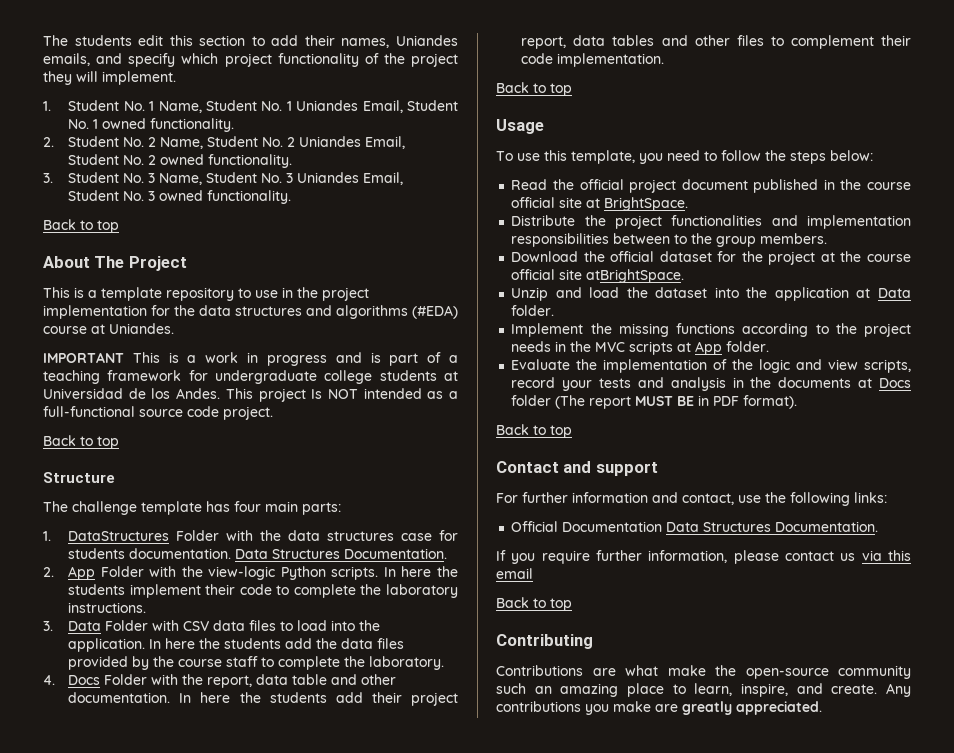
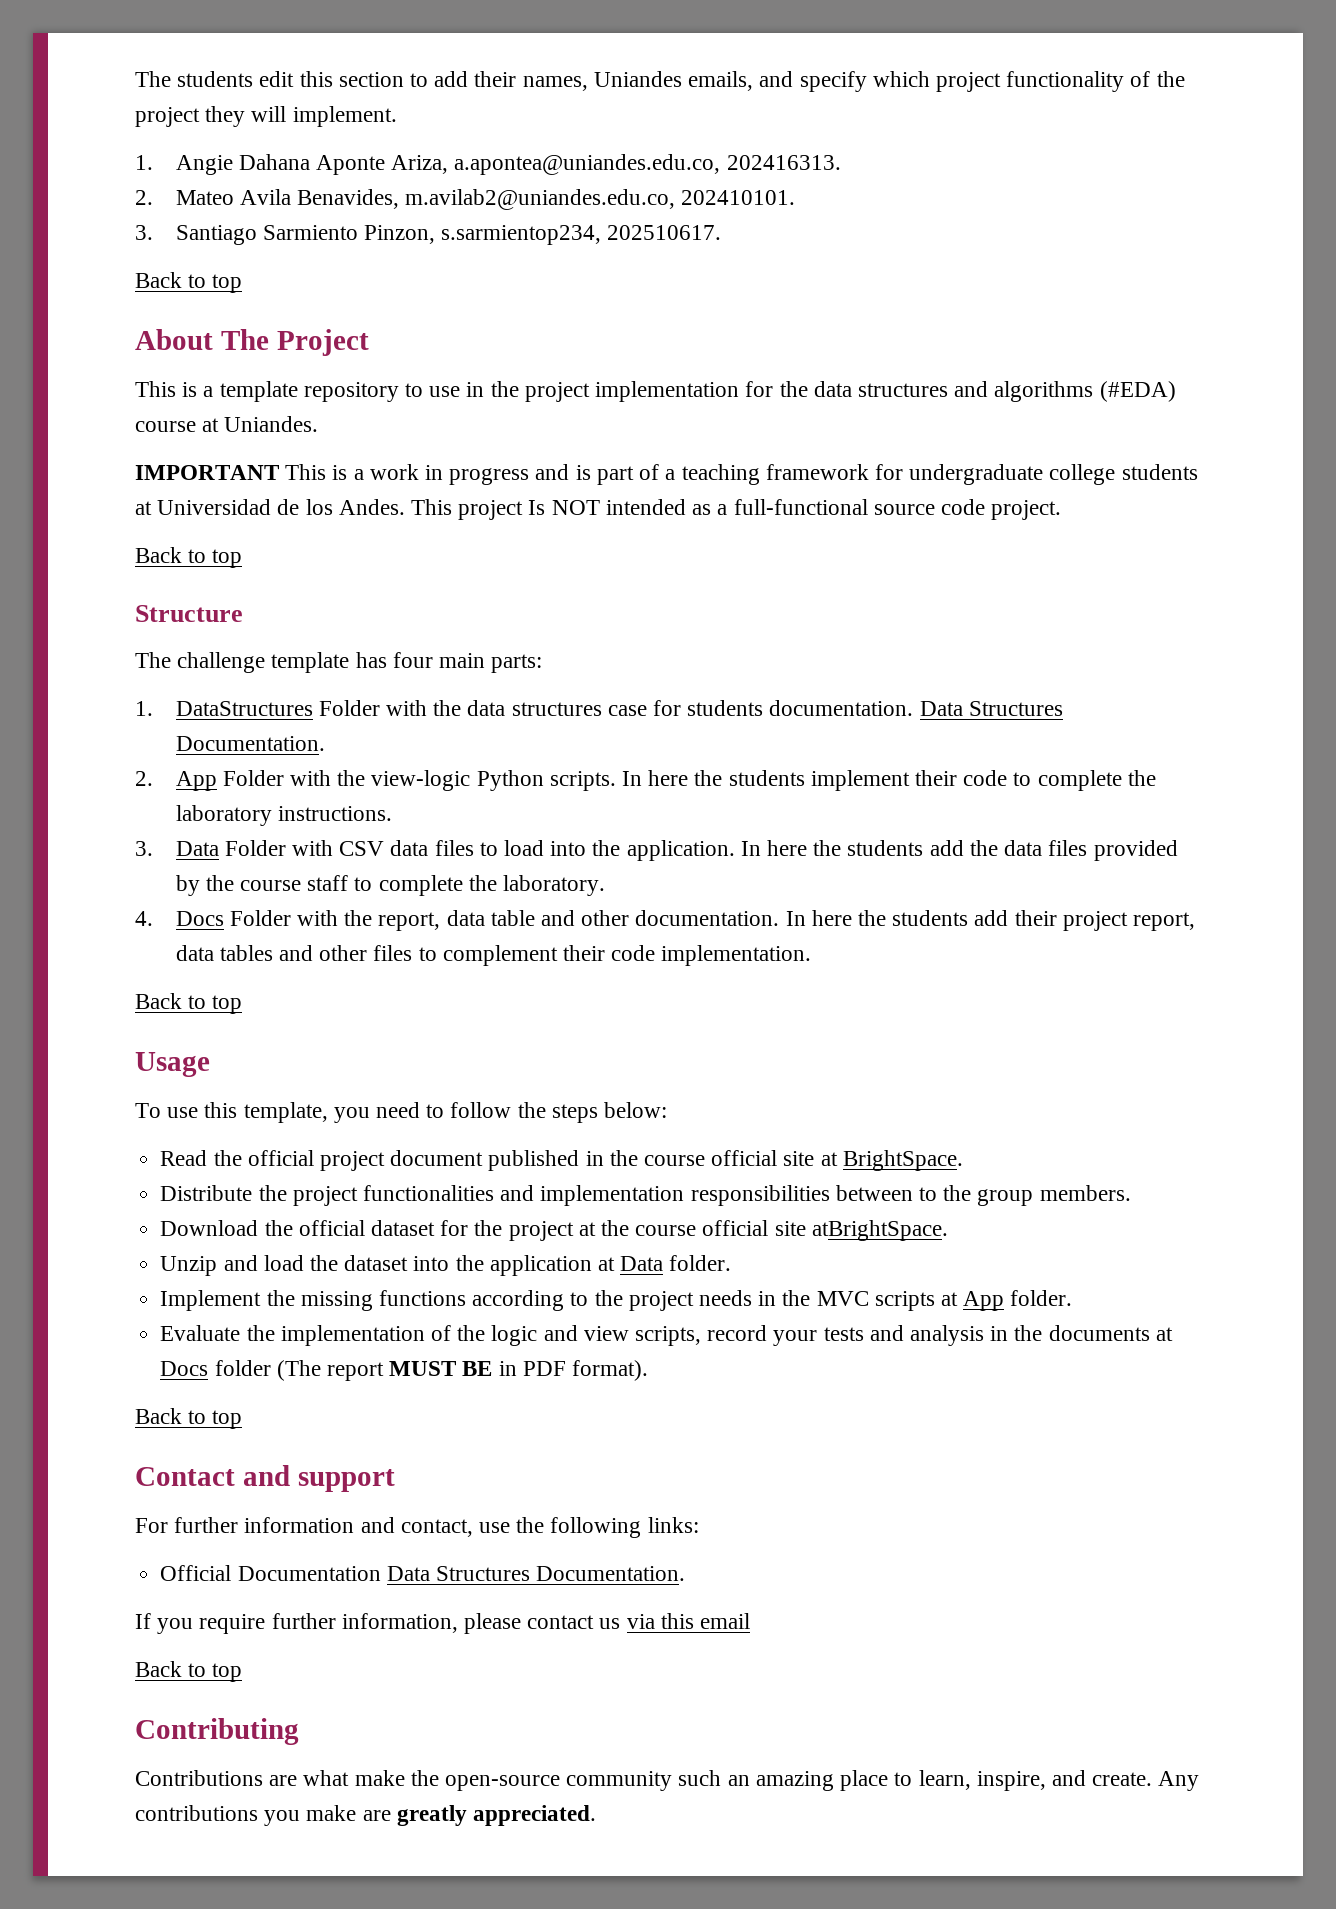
[68,100,458,113] [68,118,235,132] [43,136,406,149] [68,154,293,168] [43,172,404,185] [68,190,292,204] Student No. 1 Name, Student No. 1 Uniandes Email, Student No. 1 owned functionality. // 2. Student No. 2 Name, Student No. 2 Uniandes Email, Student No. 2 owned functionality. // 3. Student No. 3 Name, Student No. 3 Uniandes Email, Student No. 3 owned functionality. -> [175,154,841,175] [135,189,796,210] [135,225,722,245] Angie Dahana Aponte Ariza, a.apontea@uniandes.edu.co, 202416313. // 2. Mateo Avila Benavides, m.avilab2@uniandes.edu.co, 202410101. // 3. Santiago Sarmiento Pinzon, s.sarmientop234, 202510617.

